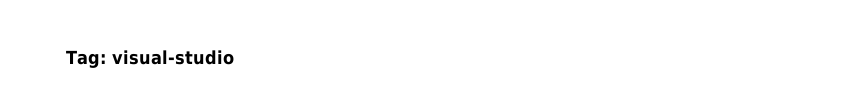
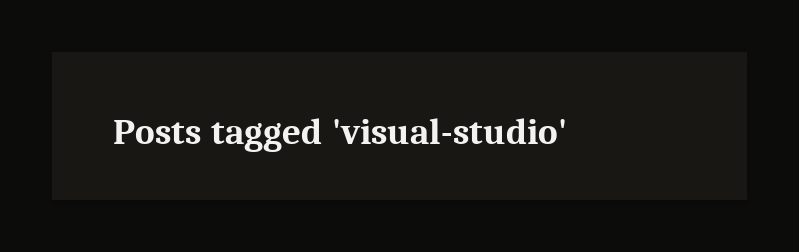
[66,50,234,68] Tag: visual-studio -> [113,118,567,152] Posts tagged 'visual-studio'

